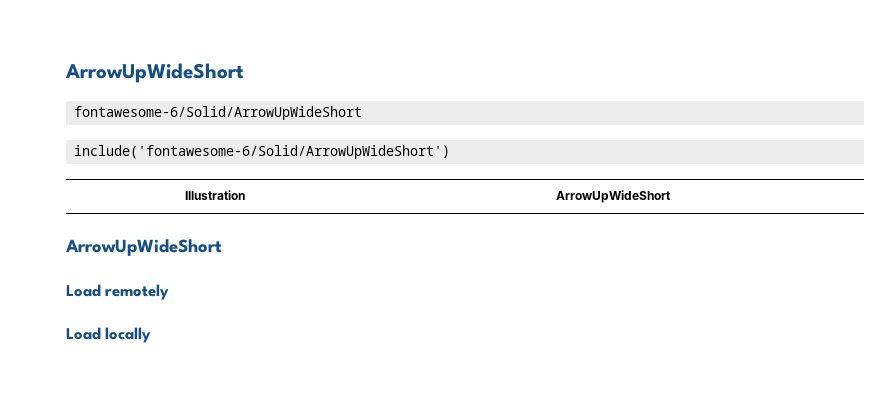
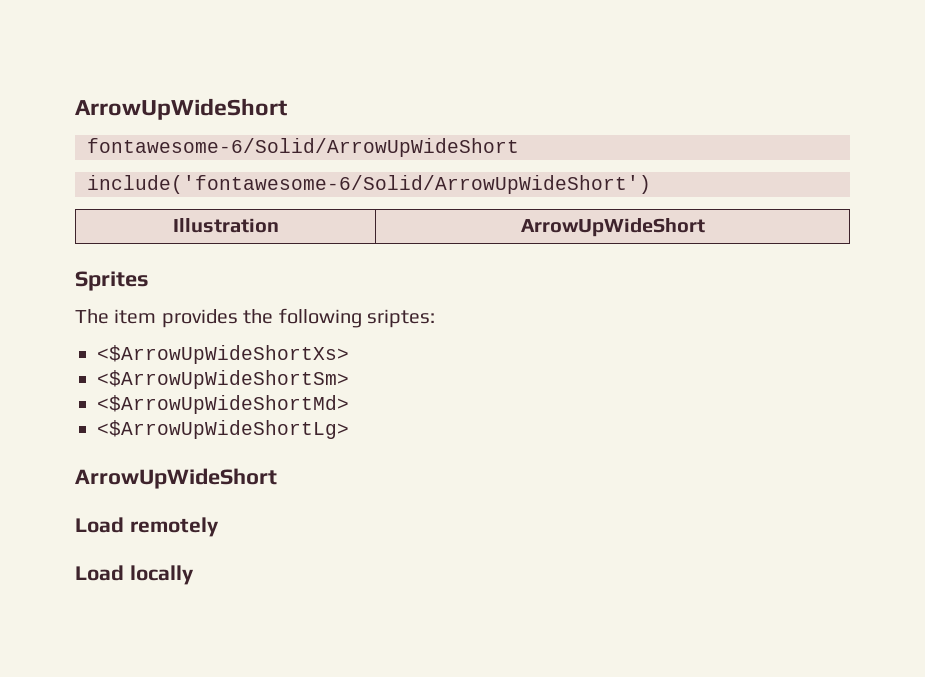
(671, 196) none -> [75,271,149,291] [75,308,435,328] [97,345,349,364] [97,370,349,389] [97,395,349,414] [97,420,349,439] // Sprites // The item provides the following sriptes: // <$ArrowUpWideShortXs> // <$ArrowUpWideShortSm> // <$ArrowUpWideShortMd> // <$ArrowUpWideShortLg>

